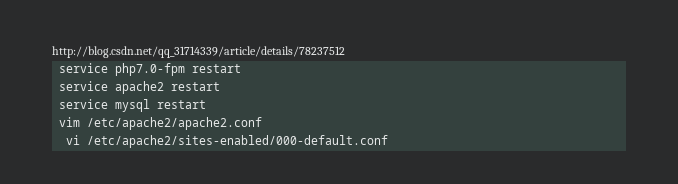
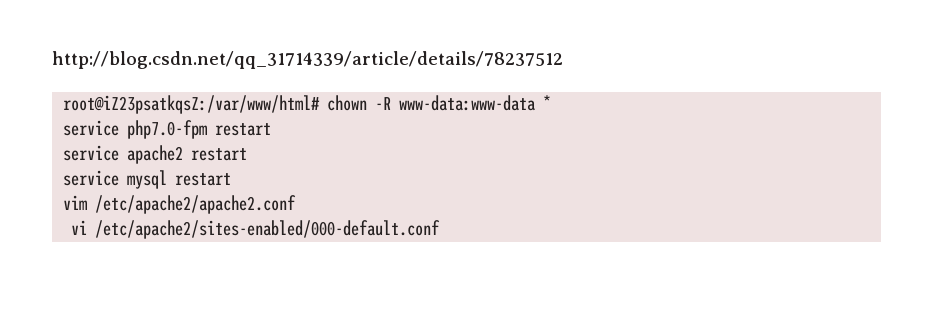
(345, 52) none -> [63,95,552,114] // root@iZ23psatkqsZ:/var/www/html# chown -R www-data:www-data *

